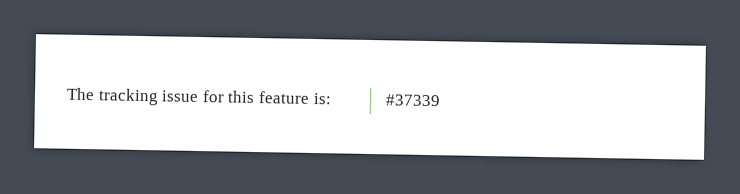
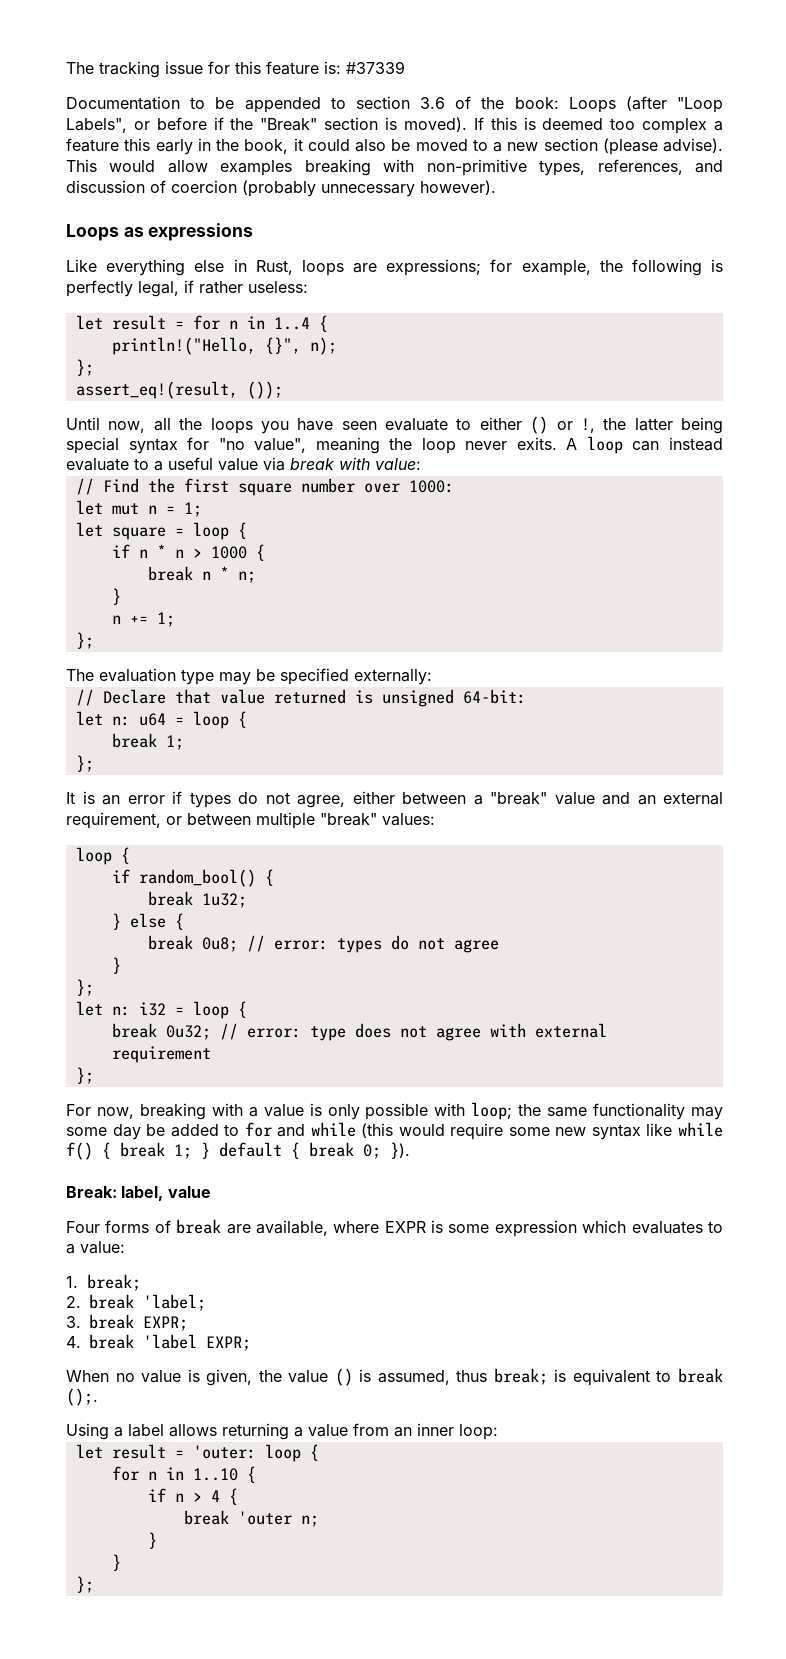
(441, 100) none -> [66,96,723,113] [66,117,724,134] [66,138,723,155] [66,159,724,176] [66,180,496,197] [66,223,254,241] [66,259,723,276] [66,280,308,297] [75,315,328,332] [111,337,337,355] [75,359,94,376] [75,381,283,399] [66,416,723,434] [66,436,724,454] [66,457,421,471] [75,478,454,496] [75,500,202,517] [75,522,247,540] [111,544,265,561] [147,566,256,583] [111,588,121,605] [111,612,175,627] [75,632,94,649] [66,668,432,685] [75,689,526,707] [75,711,247,729] [111,733,184,750] [75,755,94,772] [66,791,723,808] [66,812,435,829] [75,847,130,865] [111,869,274,887] [147,891,247,908] [111,913,184,930] [147,935,499,953] [111,957,121,974] [75,979,94,996] [75,1001,247,1019] [111,1023,607,1041] [111,1046,211,1063] [75,1067,94,1084] [66,1102,723,1120] [66,1122,723,1140] [66,1142,410,1160] [66,1186,211,1201] [66,1219,723,1237] [66,1241,125,1254] [66,1274,141,1291] [66,1294,206,1311] [66,1314,188,1331] [66,1334,251,1351] [66,1368,724,1386] [66,1388,98,1406] [66,1423,498,1440] [75,1444,319,1462] [111,1466,256,1483] [147,1488,238,1505] [183,1510,319,1527] [147,1532,157,1549] [111,1554,121,1571] [75,1576,94,1593] // Documentation to be appended to section 3.6 of the book: Loops (after "Loop Labels", or before if the "Break" section is moved). If this is deemed too complex a feature this early in the book, it could also be moved to a new section (please advise). This would allow examples breaking with non-primitive types, references, and discussion of coercion (probably unnecessary however). // Loops as expressions // Like everything else in Rust, loops are expressions; for example, the following is perfectly legal, if rather useless: // let result = for n in 1..4 { // println!("Hello, {}", n); // }; // assert_eq!(result, ()); // Until now, all the loops you have seen evaluate to either () or !, the latter being special syntax for "no value", meaning the loop never exits. A loop can instead evaluate to a useful value via break with value: // // Find the first square number over 1000: // let mut n = 1; // let square = loop { // if n * n > 1000 { // break n * n; // } // n += 1; // }; // The evaluation type may be specified externally: // // Declare that value returned is unsigned 64-bit: // let n: u64 = loop { // break 1; // }; // It is an error if types do not agree, either between a "break" value and an external requirement, or between multiple "break" values: // loop { // if random_bool() { // break 1u32; // } else { // break 0u8; // error: types do not agree // } // }; // let n: i32 = loop { // break 0u32; // error: type does not agree with external requirement // }; // For now, breaking with a value is only possible with loop; the same functionality may some day be added to for and while (this would require some new syntax like while f() { break 1; } default { break 0; }). // Break: label, value // Four forms of break are available, where EXPR is some expression which evaluates to a value: // 1. break; // 2. break 'label; // 3. break EXPR; // 4. break 'label EXPR; // When no value is given, the value () is assumed, thus break; is equivalent to break ();. // Using a label allows returning a value from an inner loop: // let result = 'outer: loop { // for n in 1..10 { // if n > 4 { // break 'outer n; // } // } // };

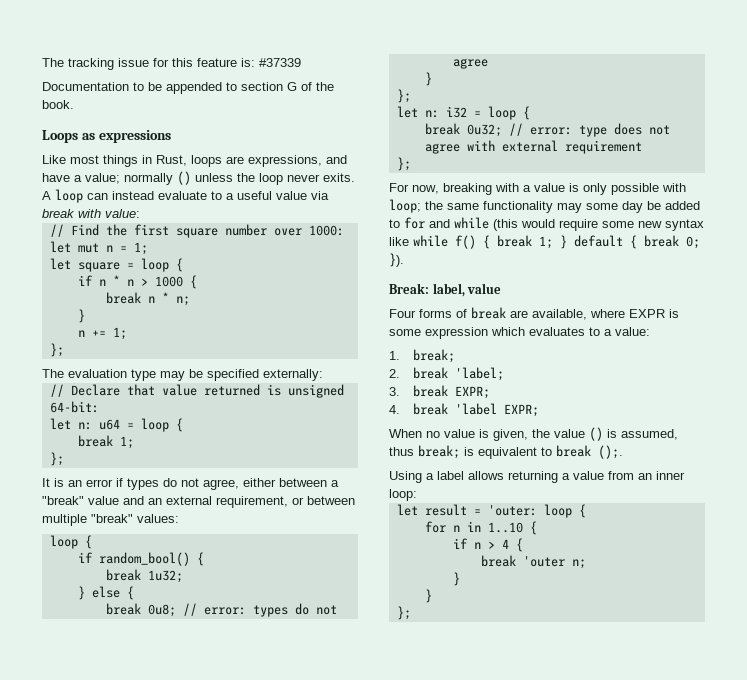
[420,97,446,109] 3.6 -> [287,82,297,91] G
[514,96,723,113] [66,117,724,134] [66,138,723,155] [66,159,724,176] [66,180,496,197] book: Loops (after "Loop Labels", or before if the "Break" section is moved). If this is deemed too complex a feature this early in the book, it could also be moved to a new section (please advise). This would allow examples breaking with non-primitive types, references, and discussion of coercion (probably unnecessary however). -> [42,100,74,109] book.
[106,259,225,276] everything else -> [70,155,138,167] most things
[386,259,723,276] [66,280,308,297] [75,315,328,332] [111,337,337,355] [75,359,94,376] [75,381,283,399] [66,416,723,434] [66,437,380,454] expressions; for example, the following is perfectly legal, if rather useless: // let result = for n in 1..4 { // println!("Hello, {}", n); // }; // assert_eq!(result, ()); // Until now, all the loops you have seen evaluate to either () or !, the latter being special syntax for "no value", meaning -> [248,155,347,167] [42,171,233,185] expressions, and have a value; normally () unless

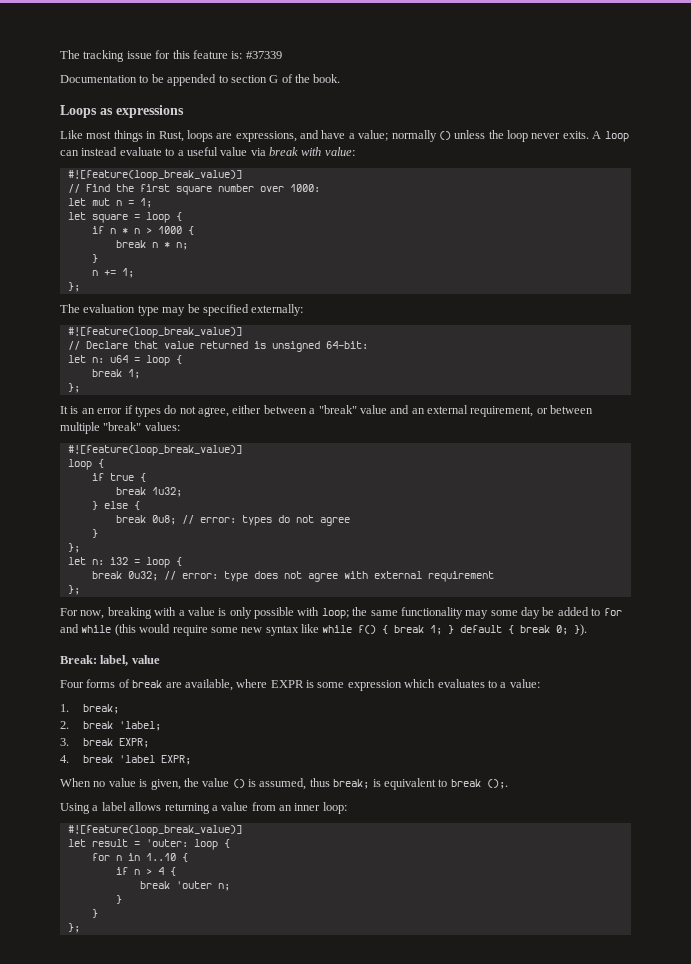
(140, 213) none -> [67,170,242,181] // #![feature(loop_break_value)]
(323, 375) none -> [67,327,242,338] // #![feature(loop_break_value)]
[49,535,92,549] [77,552,190,566] // loop { // if random_bool() -> [67,445,242,456] [67,459,104,470] [91,473,134,481] // #![feature(loop_break_value)] // loop { // if true
(417, 495) none -> [67,825,242,836] // #![feature(loop_break_value)]

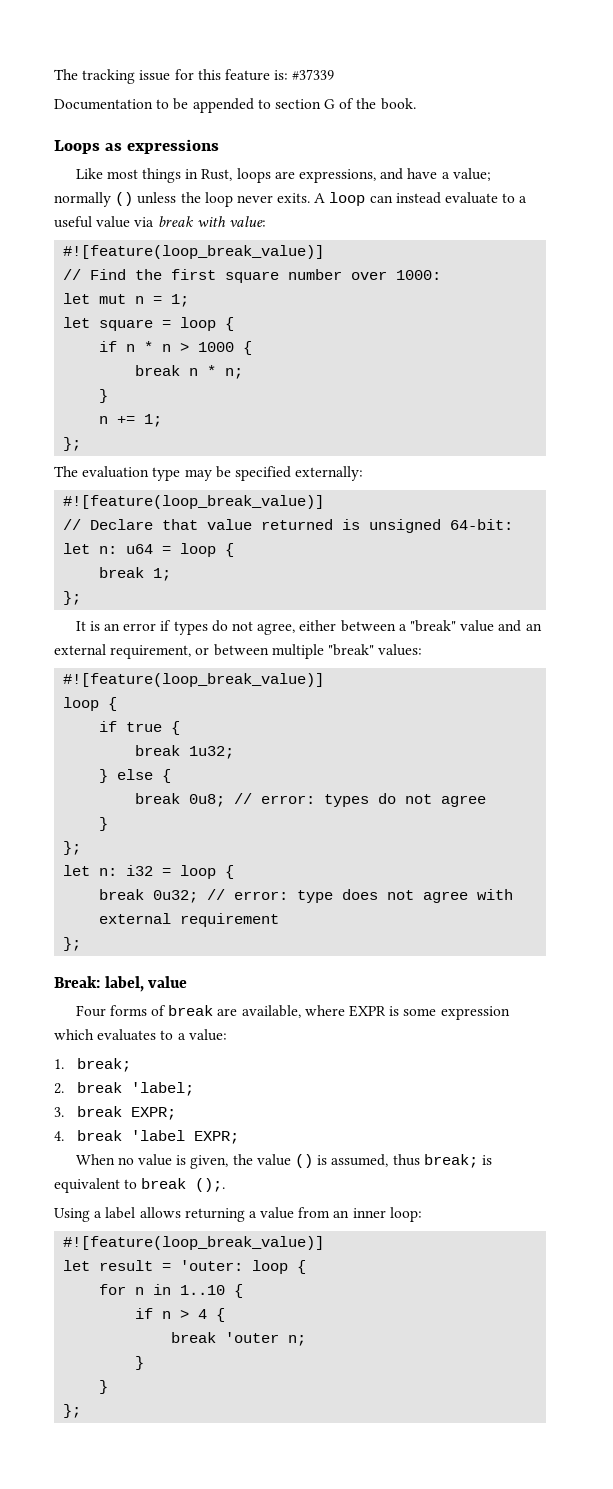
[60,607,622,619] [60,624,588,636] // For now, breaking with a value is only possible with loop; the same functionality may some day be added to for and while (this would require some new syntax like while f() { break 1; } default { break 0; }). -> (82, 944) none

